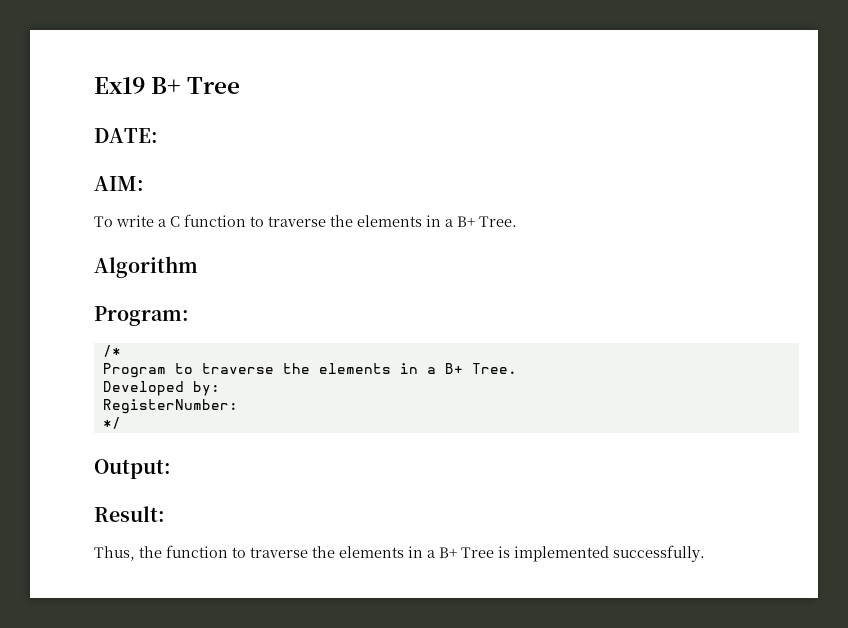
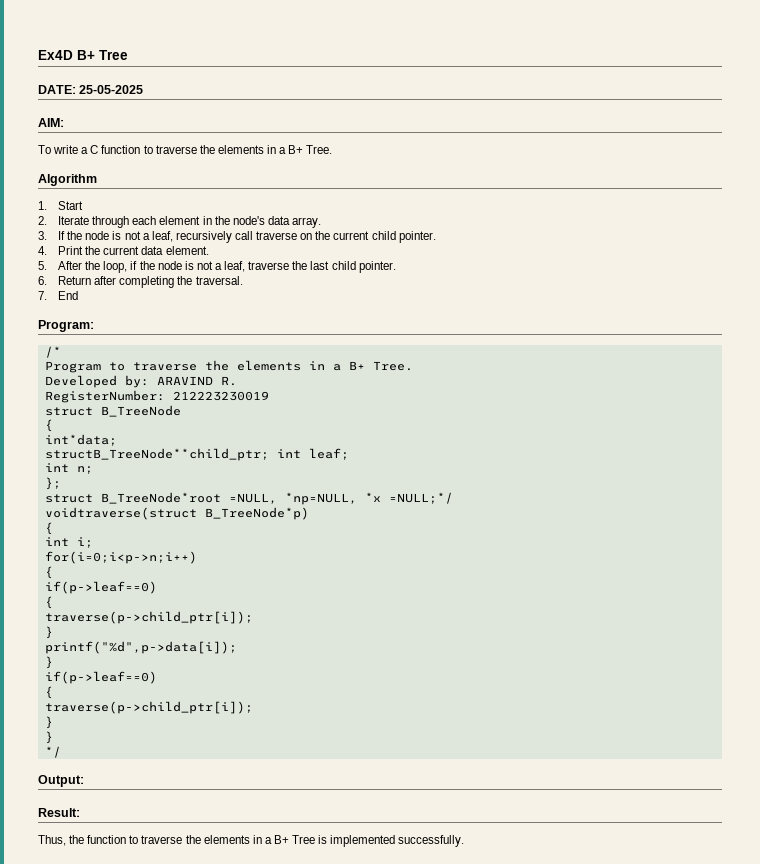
[94,77,145,94] Ex19 -> [38,50,73,60] Ex4D
(158, 135) none -> [79,85,144,94] 25-05-2025
(198, 267) none -> [38,201,84,210] [38,216,322,228] [38,231,436,243] [38,246,209,255] [38,261,396,273] [38,276,243,288] [38,291,79,300] // 1. Start // 2. Iterate through each element in the node's data array. // 3. If the node is not a leaf, recursively call traverse on the current child pointer. // 4. Print the current data element. // 5. After the loop, if the node is not a leaf, traverse the last child pointer. // 6. Return after completing the traversal. // 7. End
(220, 388) none -> [156,376,237,386] ARAVIND R.
(238, 406) none -> [172,391,269,401] [44,405,181,417] [44,419,53,432] [44,434,117,446] [44,448,349,461] [44,463,93,474] [44,477,61,490] [44,492,453,505] [44,507,309,520] [44,522,53,535] [44,537,93,548] [44,551,197,564] [44,566,53,579] [44,581,157,594] [44,596,53,609] [44,611,253,624] [44,626,53,639] [44,641,237,654] [44,656,53,669] [44,671,157,684] [44,686,53,699] [44,701,253,714] [44,716,53,729] [44,731,53,744] 212223230019 // struct B_TreeNode // { // int*data; // structB_TreeNode**child_ptr; int leaf; // int n; // }; // struct B_TreeNode*root =NULL, *np=NULL, *x =NULL;*/ // voidtraverse(struct B_TreeNode*p) // { // int i; // for(i=0;i<p->n;i++) // { // if(p->leaf==0) // { // traverse(p->child_ptr[i]); // } // printf("%d",p->data[i]); // } // if(p->leaf==0) // { // traverse(p->child_ptr[i]); // } // }

